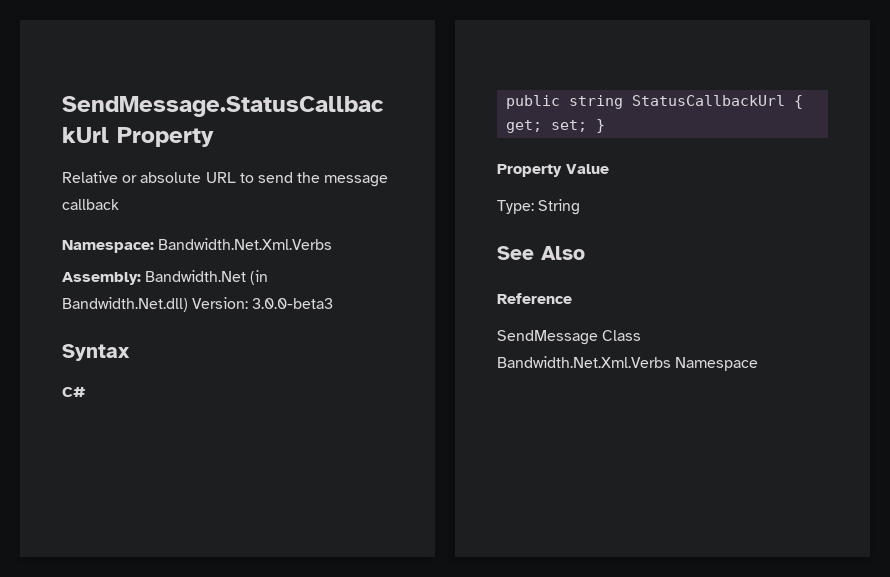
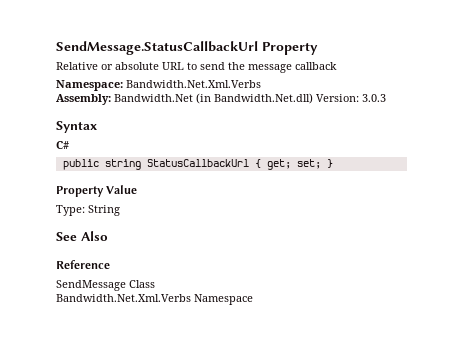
[252,298,334,309] 3.0.0-beta3 -> [362,94,386,102] 3.0.3

